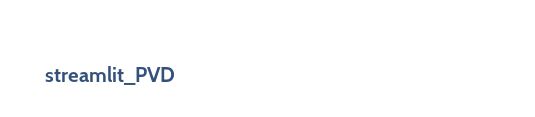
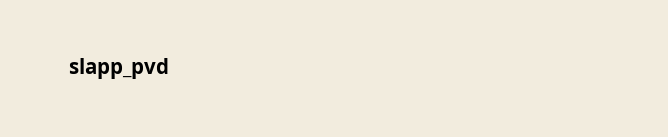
[45,66,175,85] streamlit_PVD -> [69,58,169,79] slapp_pvd

